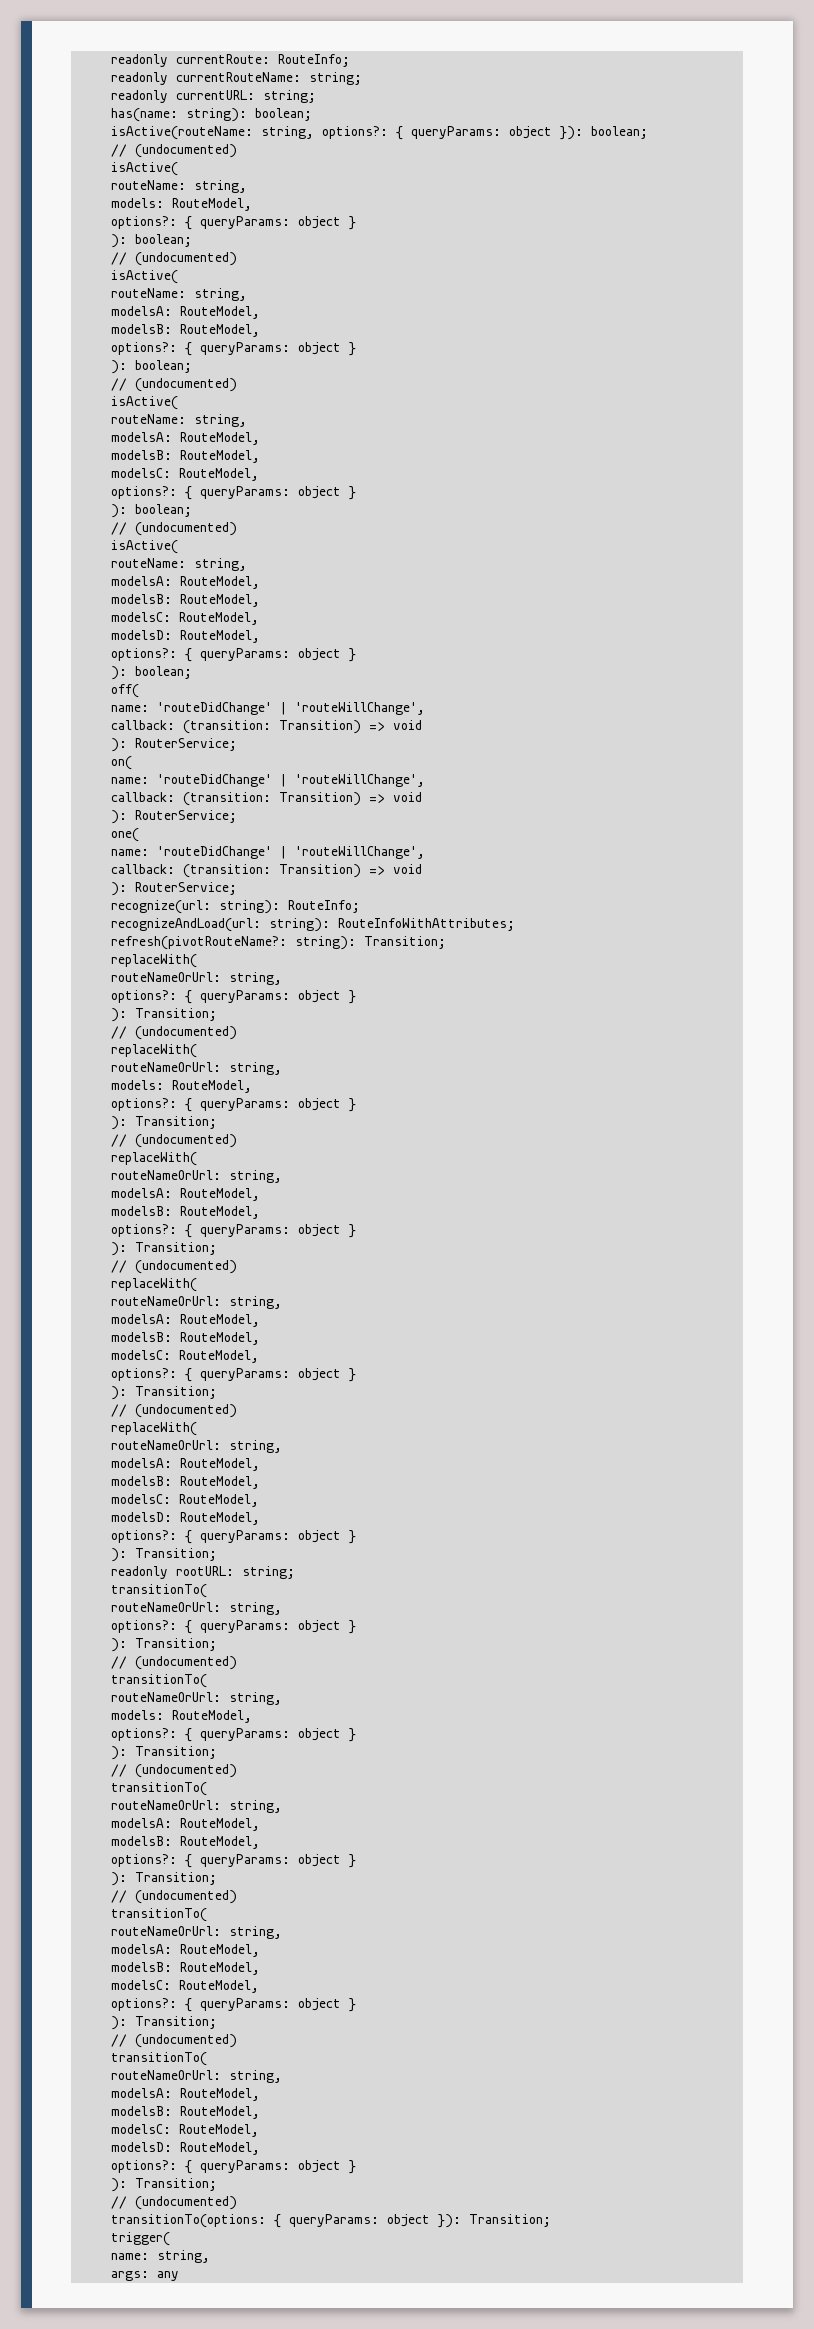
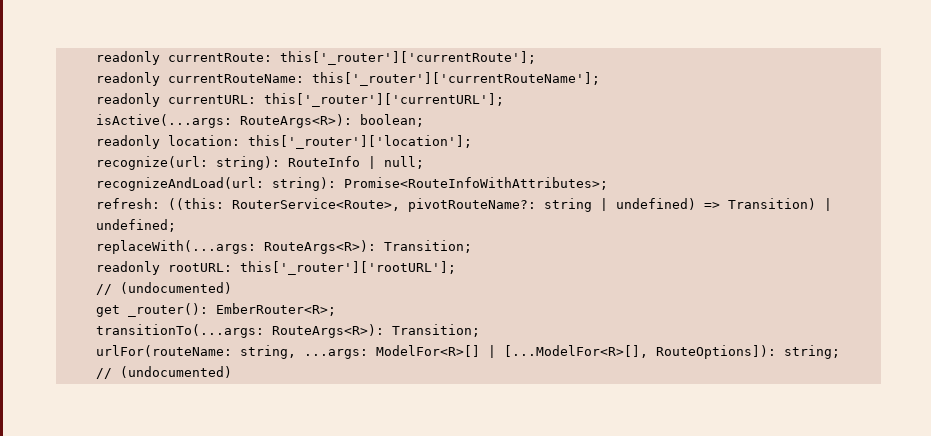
[277,54,350,67] RouteInfo; -> [280,51,537,65] this['_router']['currentRoute'];
[308,72,362,85] string; -> [312,72,601,86] this['_router']['currentRouteName'];
[262,90,316,103] [110,108,312,122] [110,126,648,140] [110,144,237,158] [110,162,178,176] [110,180,247,193] [110,198,252,211] [110,216,356,230] [110,234,192,248] [110,252,237,266] [110,270,178,284] [110,288,247,301] [110,306,260,319] [110,324,260,337] [110,342,356,356] [110,360,192,374] [110,378,237,392] [110,396,178,410] [110,414,247,427] [110,432,260,445] [110,450,260,463] [110,468,259,481] [110,486,356,500] [110,504,192,518] [110,522,237,536] [110,540,178,554] [110,558,247,571] [110,576,260,589] [110,594,260,607] [110,612,259,625] [110,630,260,643] [110,648,356,662] [110,666,192,680] [110,684,139,698] [110,702,425,715] [110,720,422,734] [110,738,237,752] [110,756,132,770] [110,774,425,787] [110,792,422,806] [110,810,237,824] [110,828,139,842] [110,846,425,859] [110,864,422,878] [110,882,237,896] [110,900,360,914] [110,918,515,932] [110,936,446,950] [110,954,197,968] [110,972,282,985] [110,990,356,1004] [110,1008,217,1022] [110,1026,237,1040] [110,1044,197,1058] [110,1062,282,1075] [110,1080,252,1093] [110,1098,356,1112] [110,1116,217,1130] [110,1134,237,1148] [110,1152,197,1166] [110,1170,282,1183] [110,1188,260,1201] [110,1206,260,1219] [110,1224,356,1238] [110,1242,217,1256] [110,1260,237,1274] [110,1278,197,1292] [110,1296,282,1309] [110,1314,260,1327] [110,1332,260,1345] [110,1350,259,1363] [110,1368,356,1382] [110,1386,217,1400] [110,1404,237,1418] [110,1422,197,1436] [110,1440,282,1453] [110,1458,260,1471] [110,1476,260,1489] [110,1494,259,1507] [110,1512,260,1525] [110,1530,356,1544] [110,1548,217,1562] [110,1566,295,1579] [110,1584,207,1598] [110,1602,282,1615] [110,1620,356,1634] [110,1638,217,1652] [110,1656,237,1670] [110,1674,207,1688] [110,1692,282,1705] [110,1710,252,1723] [110,1728,356,1742] [110,1746,217,1760] [110,1764,237,1778] [110,1782,207,1796] [110,1800,282,1813] [110,1818,260,1831] [110,1836,260,1849] [110,1854,356,1868] [110,1872,217,1886] [110,1890,237,1904] [110,1908,207,1922] [110,1926,282,1939] [110,1944,260,1957] [110,1962,260,1975] [110,1980,259,1993] [110,1998,356,2012] [110,2016,217,2030] [110,2034,237,2048] [110,2052,207,2066] [110,2070,282,2083] [110,2088,260,2101] [110,2106,260,2119] [110,2124,259,2137] [110,2142,260,2155] [110,2160,356,2174] [110,2178,217,2192] [110,2196,237,2210] [110,2214,551,2228] [110,2232,170,2246] [110,2250,210,2263] [110,2271,179,2281] string; // has(name: string): boolean; // isActive(routeName: string, options?: { queryParams: object }): boolean; // // (undocumented) // isActive( // routeName: string, // models: RouteModel, // options?: { queryParams: object } // ): boolean; // // (undocumented) // isActive( // routeName: string, // modelsA: RouteModel, // modelsB: RouteModel, // options?: { queryParams: object } // ): boolean; // // (undocumented) // isActive( // routeName: string, // modelsA: RouteModel, // modelsB: RouteModel, // modelsC: RouteModel, // options?: { queryParams: object } // ): boolean; // // (undocumented) // isActive( // routeName: string, // modelsA: RouteModel, // modelsB: RouteModel, // modelsC: RouteModel, // modelsD: RouteModel, // options?: { queryParams: object } // ): boolean; // off( // name: 'routeDidChange' | 'routeWillChange', // callback: (transition: Transition) => void // ): RouterService; // on( // name: 'routeDidChange' | 'routeWillChange', // callback: (transition: Transition) => void // ): RouterService; // one( // name: 'routeDidChange' | 'routeWillChange', // callback: (transition: Transition) => void // ): RouterService; // recognize(url: string): RouteInfo; // recognizeAndLoad(url: string): RouteInfoWithAttributes; // refresh(pivotRouteName?: string): Transition; // replaceWith( // routeNameOrUrl: string, // options?: { queryParams: object } // ): Transition; // // (undocumented) // replaceWith( // routeNameOrUrl: string, // models: RouteModel, // options?: { queryParams: object } // ): Transition; // // (undocumented) // replaceWith( // routeNameOrUrl: string, // modelsA: RouteModel, // modelsB: RouteModel, // options?: { queryParams: object } // ): Transition; // // (undocumented) // replaceWith( // routeNameOrUrl: string, // modelsA: RouteModel, // modelsB: RouteModel, // modelsC: RouteModel, // options?: { queryParams: object } // ): Transition; // // (undocumented) // replaceWith( // routeNameOrUrl: string, // modelsA: RouteModel, // modelsB: RouteModel, // modelsC: RouteModel, // modelsD: RouteModel, // options?: { queryParams: object } // ): Transition; // readonly rootURL: string; // transitionTo( // routeNameOrUrl: string, // options?: { queryParams: object } // ): Transition; // // (undocumented) // transitionTo( // routeNameOrUrl: string, // models: RouteModel, // options?: { queryParams: object } // ): Transition; // // (undocumented) // transitionTo( // routeNameOrUrl: string, // modelsA: RouteModel, // modelsB: RouteModel, // options?: { queryParams: object } // ): Transition; // // (undocumented) // transitionTo( // routeNameOrUrl: string, // modelsA: RouteModel, // modelsB: RouteModel, // modelsC: RouteModel, // options?: { queryParams: object } // ): Transition; // // (undocumented) // transitionTo( // routeNameOrUrl: string, // modelsA: RouteModel, // modelsB: RouteModel, // modelsC: RouteModel, // modelsD: RouteModel, // options?: { queryParams: object } // ): Transition; // // (undocumented) // transitionTo(options: { queryParams: object }): Transition; // trigger( // name: string, // args: any -> [264,93,505,107] [96,114,425,128] [96,135,473,149] [96,156,425,170] [96,177,609,191] [96,198,833,212] [96,219,177,232] [96,240,473,254] [96,261,457,275] [96,282,233,295] [96,303,337,317] [96,324,481,338] [96,345,841,359] [96,366,233,379] this['_router']['currentURL']; // isActive(...args: RouteArgs<R>): boolean; // readonly location: this['_router']['location']; // recognize(url: string): RouteInfo | null; // recognizeAndLoad(url: string): Promise<RouteInfoWithAttributes>; // refresh: ((this: RouterService<Route>, pivotRouteName?: string | undefined) => Transition) | undefined; // replaceWith(...args: RouteArgs<R>): Transition; // readonly rootURL: this['_router']['rootURL']; // // (undocumented) // get _router(): EmberRouter<R>; // transitionTo(...args: RouteArgs<R>): Transition; // urlFor(routeName: string, ...args: ModelFor<R>[] | [...ModelFor<R>[], RouteOptions]): string; // // (undocumented)

